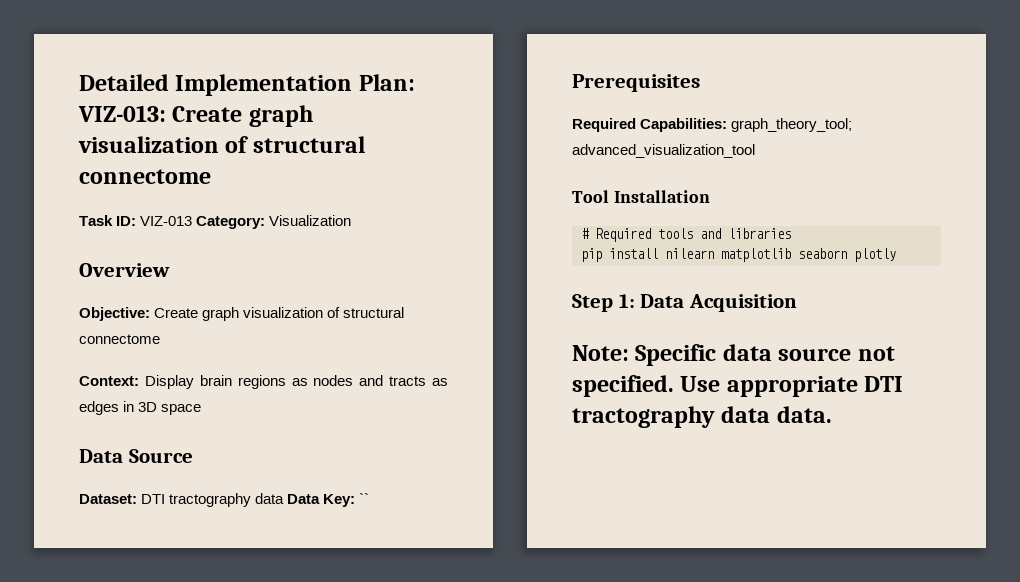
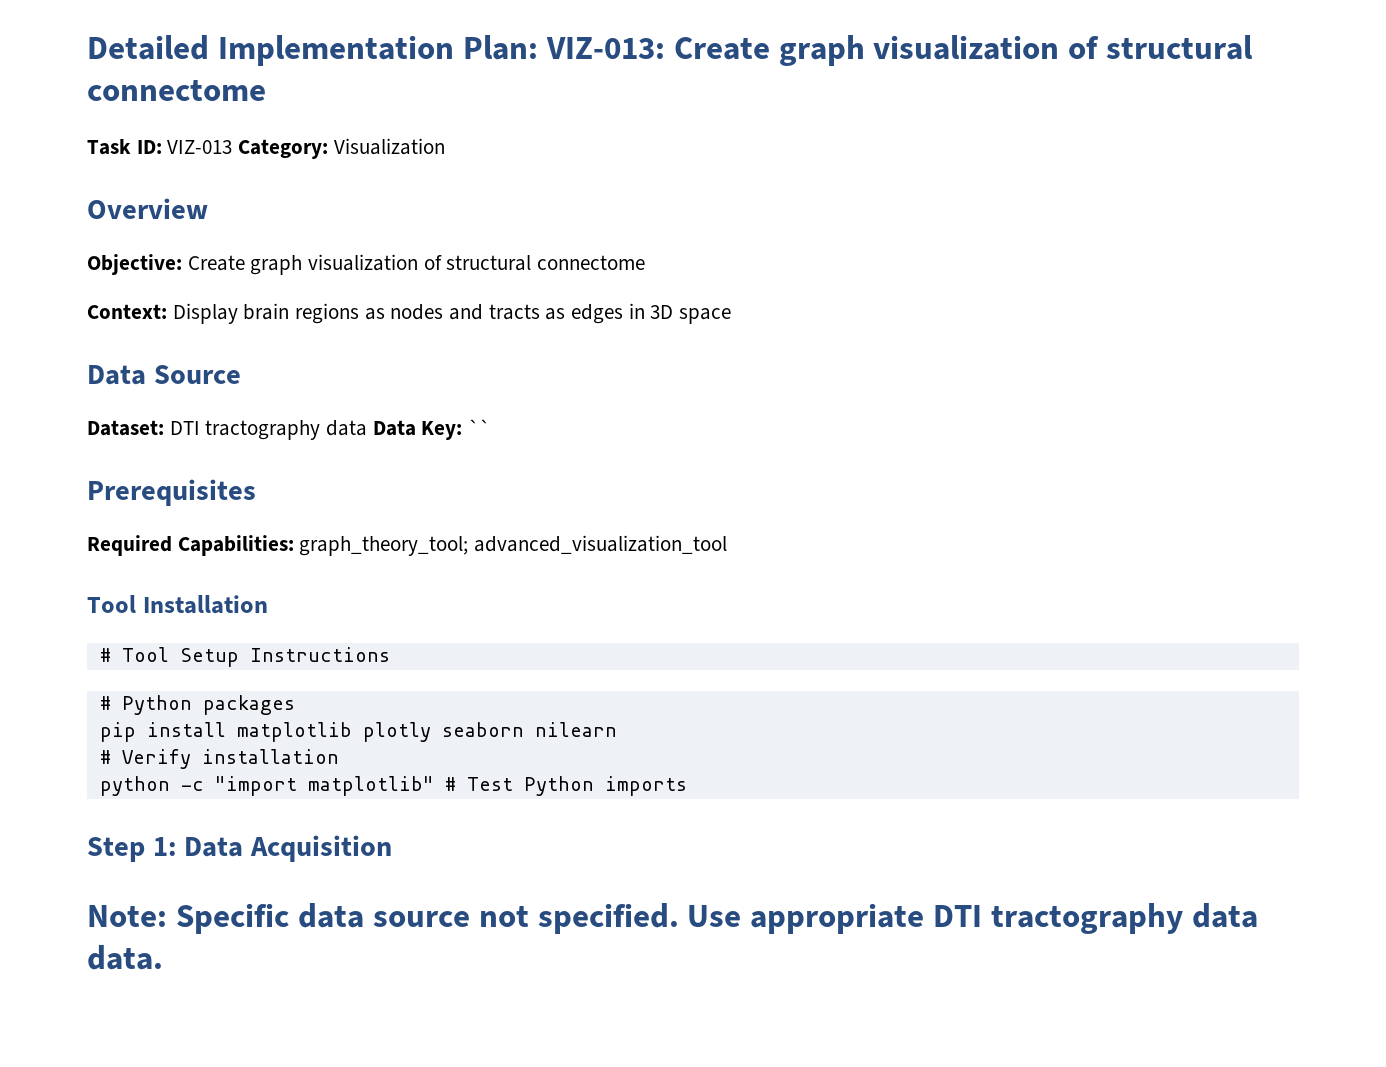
[595,228,791,242] [581,248,896,262] Required tools and libraries // pip install nilearn matplotlib seaborn plotly -> [121,647,390,667] [99,695,295,715] [99,722,617,742] [99,749,339,769] [99,776,687,796] Tool Setup Instructions // # Python packages // pip install matplotlib plotly seaborn nilearn // # Verify installation // python -c "import matplotlib" # Test Python imports

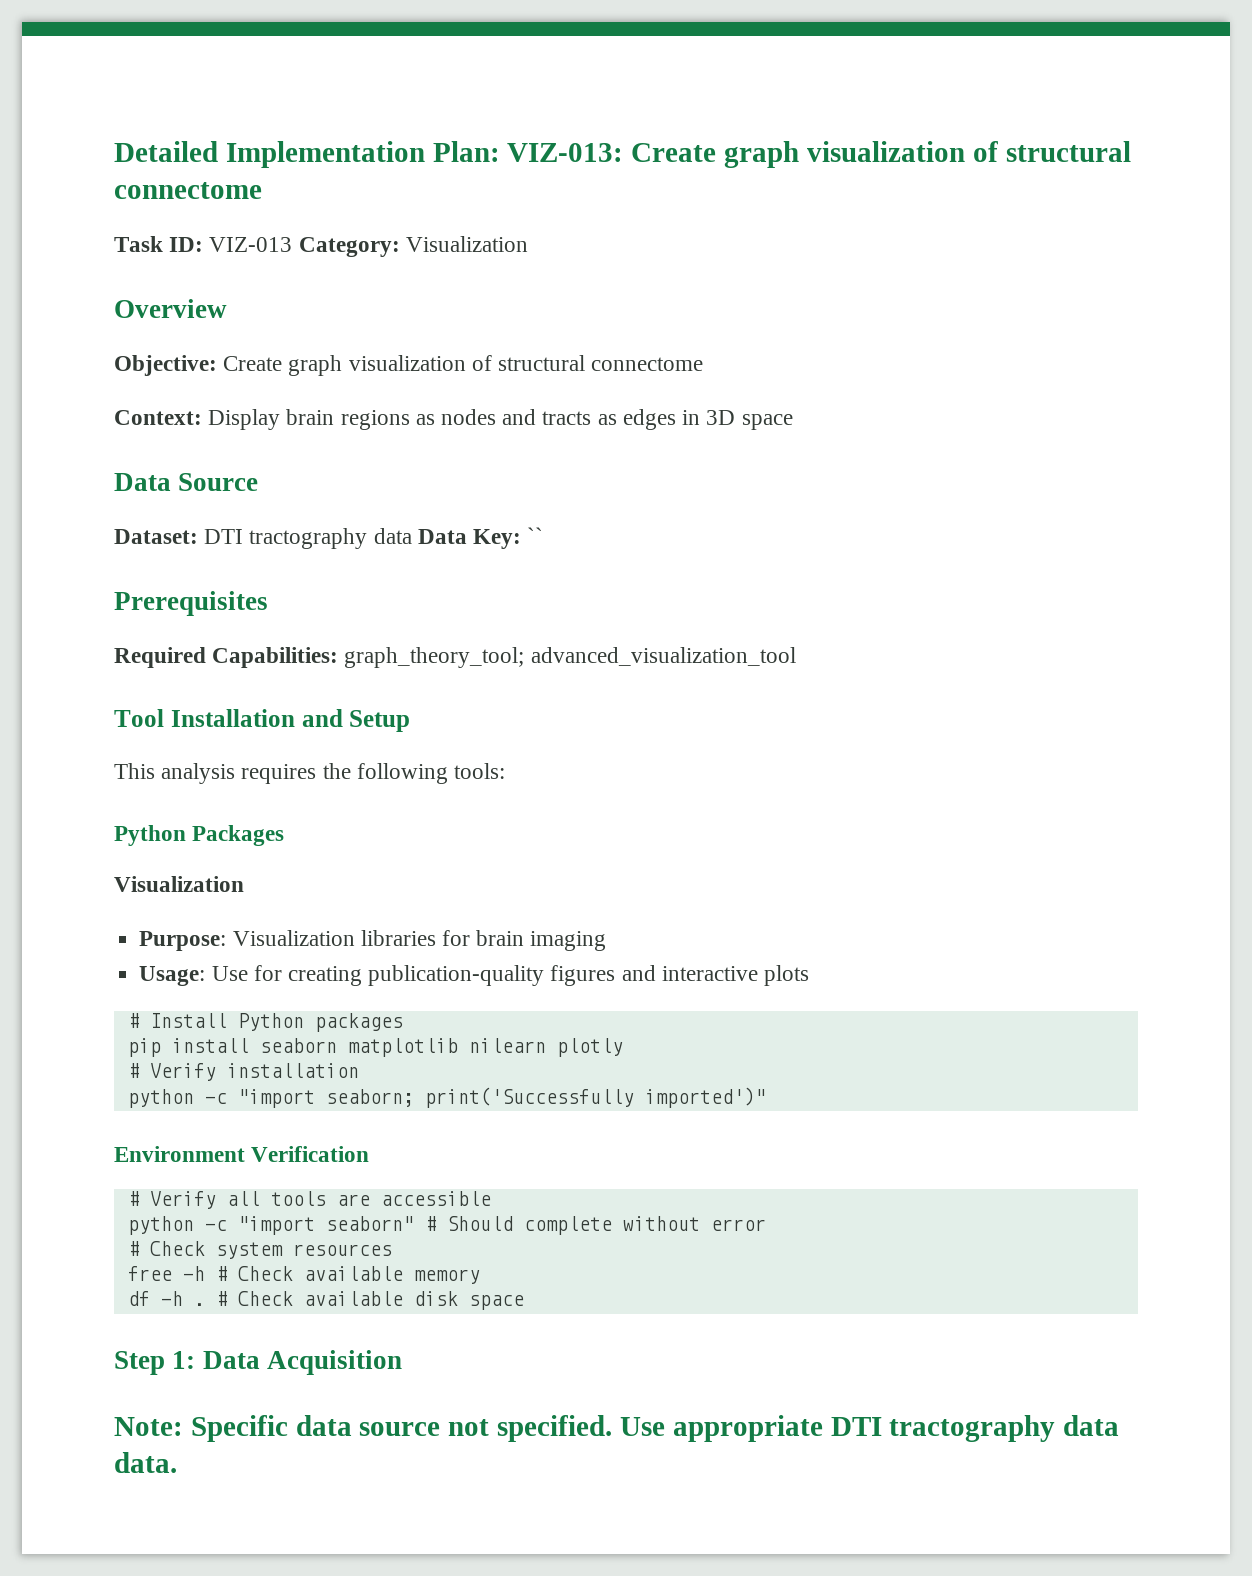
[99,647,390,667] [99,696,111,710] // # Tool Setup Instructions // # -> [301,709,411,732] [114,763,506,784] [114,825,285,846] [114,876,244,892] [139,930,607,951] [139,965,809,986] [127,1013,227,1028] and Setup // This analysis requires the following tools: // Python Packages // Visualization // Purpose: Visualization libraries for brain imaging // Usage: Use for creating publication-quality figures and interactive plots // # Install
[236,722,352,742] matplotlib -> [259,1038,546,1057] seaborn matplotlib nilearn
[441,722,617,737] seaborn nilearn -> (623, 1047) none
[307,776,687,796] matplotlib" # Test Python imports -> [325,1087,766,1108] [114,1146,370,1162] [127,1191,491,1209] [127,1216,766,1235] [127,1241,392,1259] [127,1266,480,1284] [127,1291,524,1310] seaborn; print('Successfully imported')" // Environment Verification // # Verify all tools are accessible // python -c "import seaborn" # Should complete without error // # Check system resources // free -h # Check available memory // df -h . # Check available disk space

